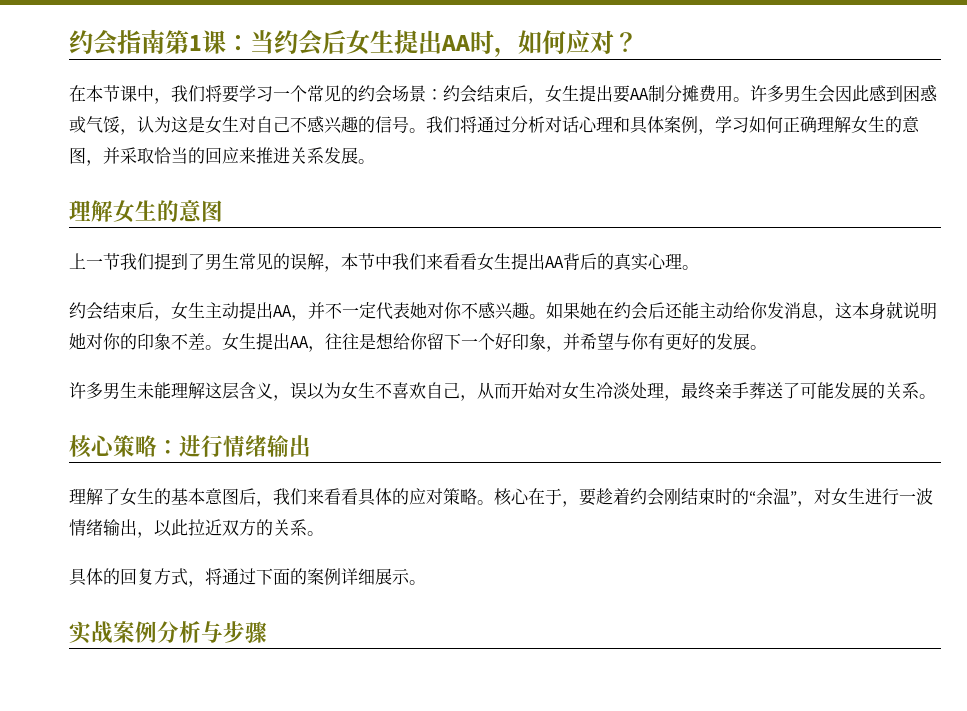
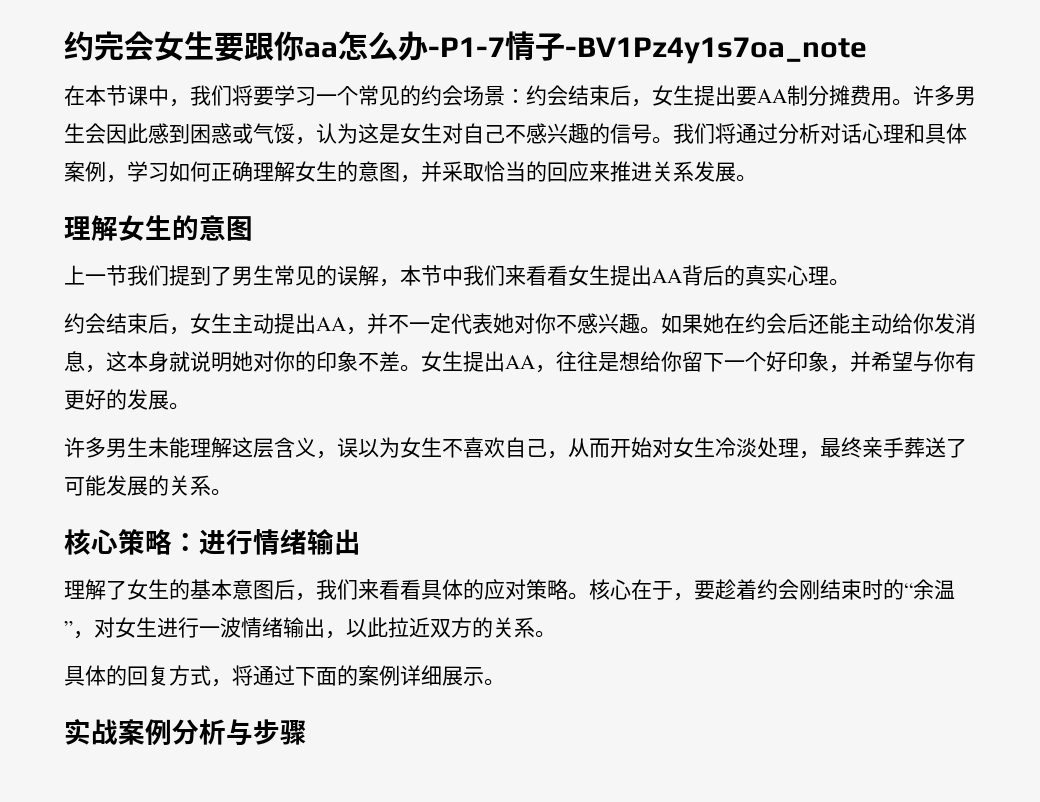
[69,29,638,57] 约会指南第1课：当约会后女生提出AA时，如何应对？ -> [64,31,867,64] 约完会女生要跟你aa怎么办-P1-7情子-BV1Pz4y1s7oa_note

